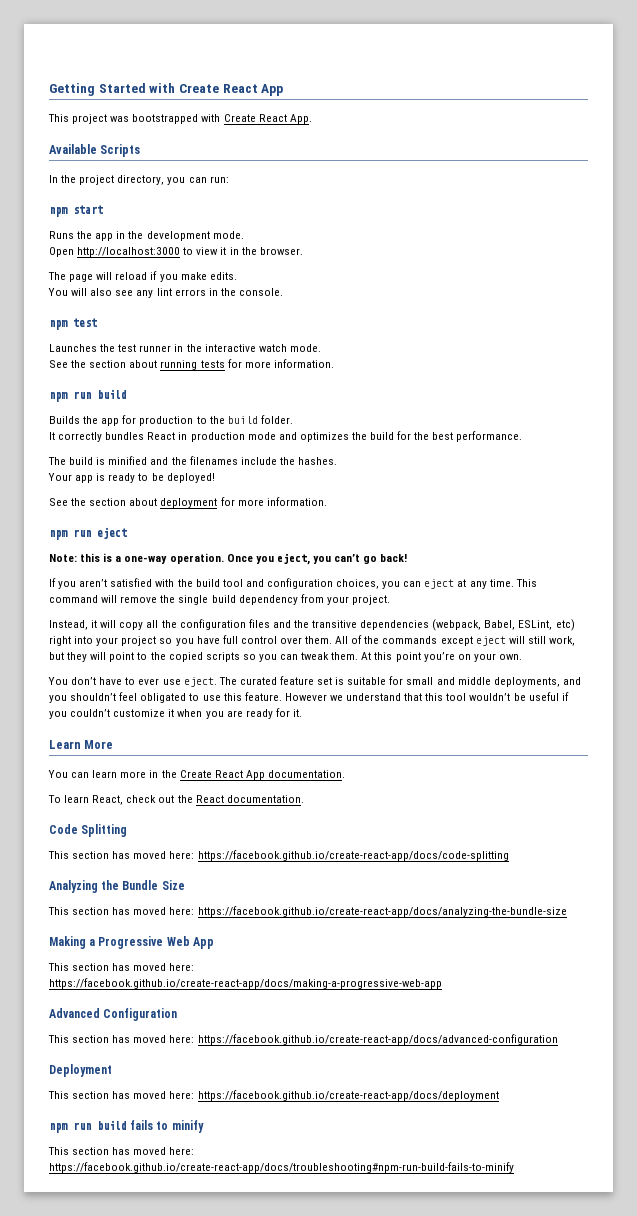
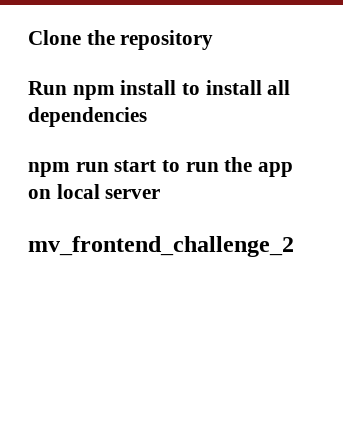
[49,83,284,96] [48,114,312,124] [49,144,141,157] [49,175,229,185] [49,205,103,217] [49,231,244,241] [49,247,303,257] [48,271,237,282] [48,288,283,298] [49,318,97,330] [49,344,321,352] [49,359,334,370] [49,389,127,402] [49,415,293,426] [49,431,523,442] [48,456,337,465] [48,473,215,483] [49,497,327,508] [49,527,127,540] [49,553,408,565] [49,578,537,589] [49,594,390,605] [49,619,575,631] [49,635,575,646] [49,652,522,662] [48,676,581,687] [49,692,569,703] [49,708,302,719] [49,740,114,749] [48,770,345,780] [48,795,304,805] [49,824,128,837] [48,850,509,861] [49,880,185,893] [48,906,567,917] [49,936,214,949] [48,963,195,971] [49,978,442,989] [49,1008,178,1021] [48,1034,558,1045] [49,1064,112,1077] [48,1090,499,1101] [49,1120,204,1133] [48,1147,195,1155] [49,1162,514,1173] Getting Started with Create React App // This project was bootstrapped with Create React App. // Available Scripts // In the project directory, you can run: // npm start // Runs the app in the development mode. // Open http://localhost:3000 to view it in the browser. // The page will reload if you make edits. // You will also see any lint errors in the console. // npm test // Launches the test runner in the interactive watch mode. // See the section about running tests for more information. // npm run build // Builds the app for production to the build folder. // It correctly bundles React in production mode and optimizes the build for the best performance. // The build is minified and the filenames include the hashes. // Your app is ready to be deployed! // See the section about deployment for more information. // npm run eject // Note: this is a one-way operation. Once you eject, you can’t go back! // If you aren’t satisfied with the build tool and configuration choices, you can eject at any time. This command will remove the single build dependency from your project. // Instead, it will copy all the configuration files and the transitive dependencies (webpack, Babel, ESLint, etc) right into your project so you have full control over them. All of the commands except eject will still work, but they will point to the copied scripts so you can tweak them. At this point you’re on your own. // You don’t have to ever use eject. The curated feature set is suitable for small and middle deployments, and you shouldn’t feel obligated to use this feature. However we understand that this tool wouldn’t be useful if you couldn’t customize it when you are ready for it. // Learn More // You can learn more in the Create React App documentation. // To learn React, check out the React documentation. // Code Splitting // This section has moved here: https://facebook.github.io/create-react-app/docs/code-splitting // Analyzing the Bundle Size // This section has moved here: https://facebook.github.io/create-react-app/docs/analyzing-the-bundle-size // Making a Progressive Web App // This section has moved here: https://facebook.github.io/create-react-app/docs/making-a-progressive-web-app // Advanced Configuration // This section has moved here: https://facebook.github.io/create-react-app/docs/advanced-configuration // Deployment // This section has moved here: https://facebook.github.io/create-react-app/docs/deployment // npm run build fails to minify // This section has moved here: https://facebook.github.io/create-react-app/docs/troubleshooting#npm-run-build-fails-to-minify -> [28,30,214,50] [28,80,291,100] [28,107,147,127] [28,157,294,177] [28,184,161,199] [28,236,294,257] Clone the repository // Run npm install to install all dependencies // npm run start to run the app on local server // mv_frontend_challenge_2

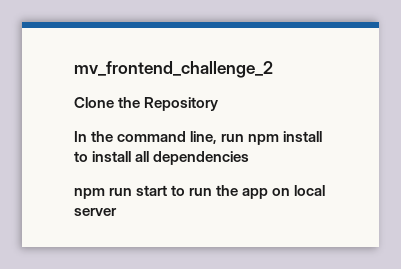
(28, 37) none -> [74,61,273,78] mv_frontend_challenge_2 //
[120,30,214,50] [28,81,67,95] repository // Run -> [144,97,219,111] [74,131,245,144] Repository // In the command line, run
[28,236,294,257] // mv_frontend_challenge_2 -> (117, 212) none

